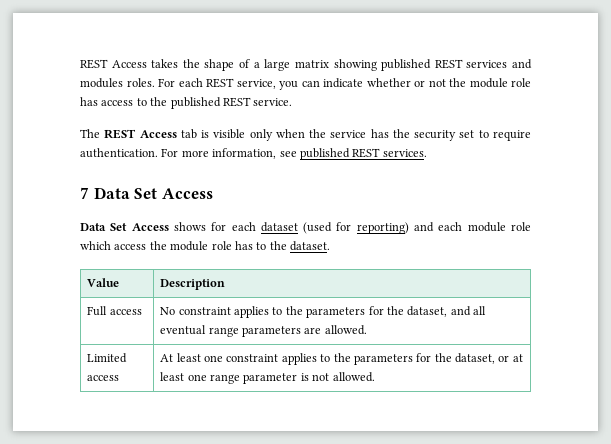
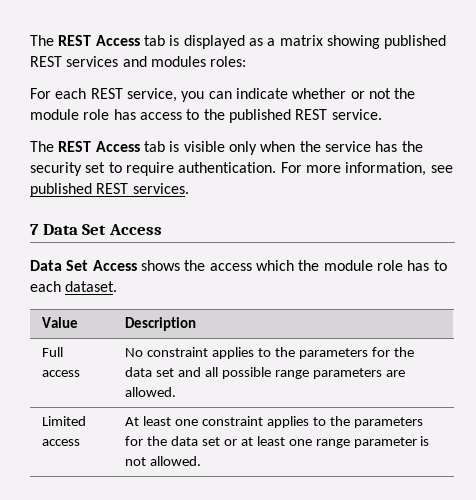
[80,59,291,71] REST Access takes the shape of a large -> [30,35,276,49] The REST Access tab is displayed as a
[126,78,155,87] roles. -> [210,56,247,67] roles: //
[211,222,532,234] [80,241,147,250] for each dataset (used for reporting) and each module role which access -> [184,260,294,271] the access which
[269,241,287,250] the -> [30,281,61,292] each
[407,306,448,317] dataset, -> [125,367,175,377] data set
[160,325,207,335] eventual -> [221,367,271,379] possible
[455,353,496,364] dataset, -> [171,436,221,446] data set

